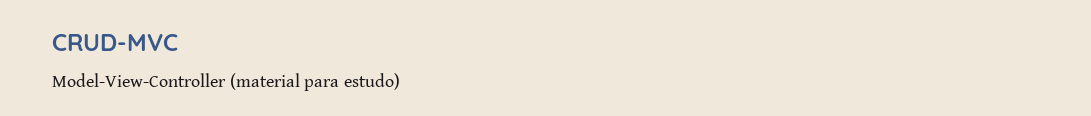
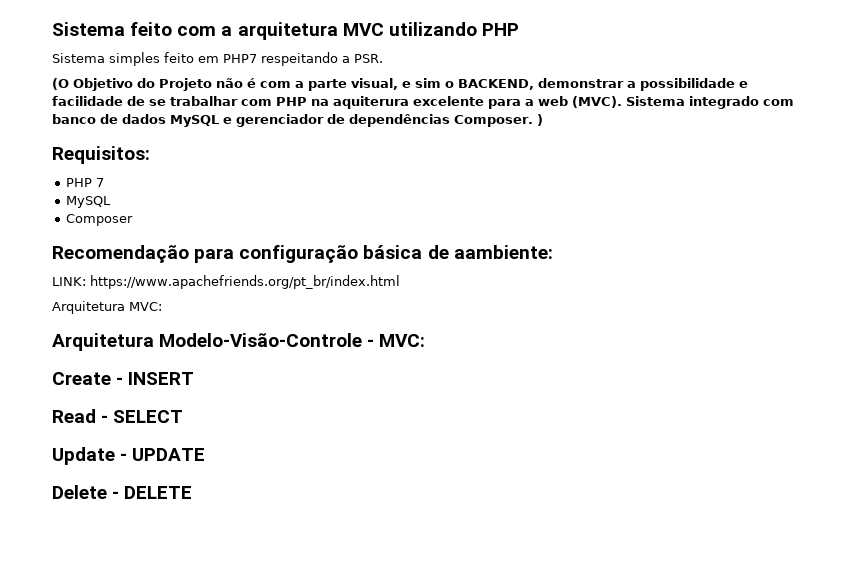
[52,34,178,51] [52,73,401,91] CRUD-MVC // Model-View-Controller (material para estudo) -> [52,22,519,40] [52,52,383,66] [52,78,748,91] [52,96,794,109] [52,114,543,127] [52,146,150,164] [66,178,105,187] [66,196,112,208] [66,214,134,226] [52,245,553,263] [52,275,400,289] [52,301,162,314] [52,333,426,351] [52,372,195,385] [52,409,184,423] [52,447,206,465] [52,485,193,499] Sistema feito com a arquitetura MVC utilizando PHP // Sistema simples feito em PHP7 respeitando a PSR. // (O Objetivo do Projeto não é com a parte visual, e sim o BACKEND, demonstrar a possibilidade e facilidade de se trabalhar com PHP na aquiterura excelente para a web (MVC). Sistema integrado com banco de dados MySQL e gerenciador de dependências Composer. ) // Requisitos: // PHP 7 // MySQL // Composer // Recomendação para configuração básica de aambiente: // LINK: https://www.apachefriends.org/pt_br/index.html // Arquitetura MVC: // Arquitetura Modelo-Visão-Controle - MVC: // Create - INSERT // Read - SELECT // Update - UPDATE // Delete - DELETE

